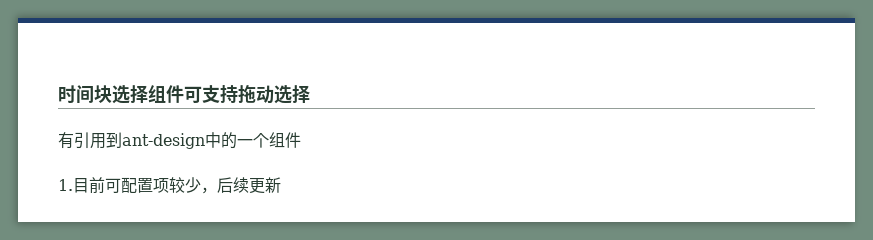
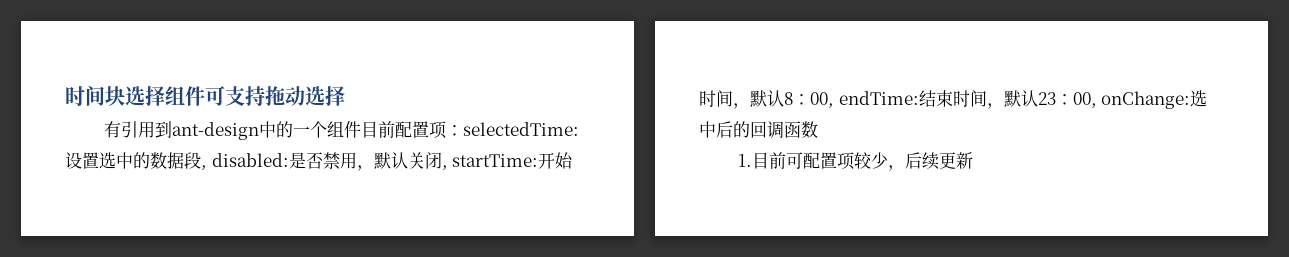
(301, 140) none -> [361,121,580,139] [65,152,574,171] [699,90,1208,109] [699,121,818,139] 目前配置项：selectedTime:设置选中的数据段, disabled:是否禁用，默认关闭, startTime:开始时间，默认8：00, endTime:结束时间，默认23：00, onChange:选中后的回调函数

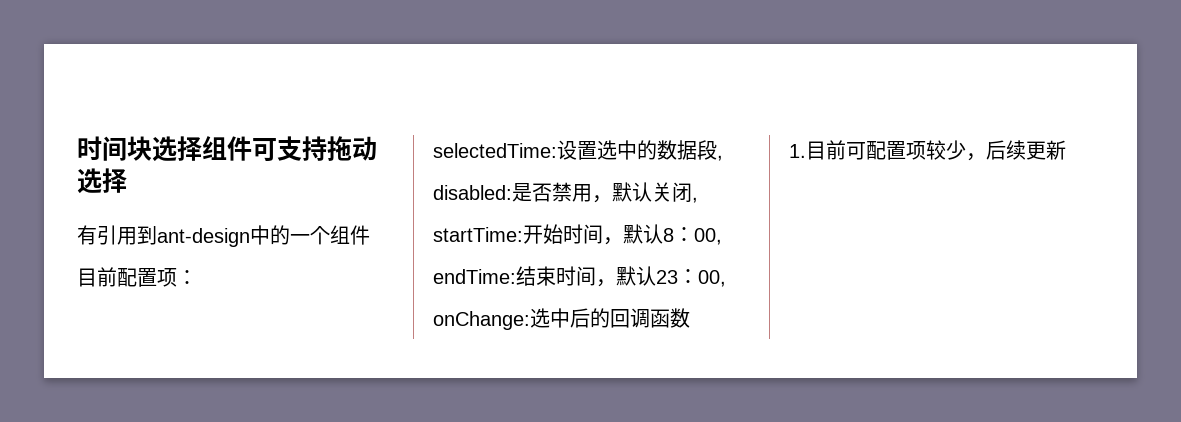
(362, 129) none -> (370, 235) //
(464, 130) none -> (197, 277) //
(207, 167) none -> (723, 158) //
(448, 167) none -> (698, 200) //
(834, 100) none -> (722, 236) //
(1097, 100) none -> (726, 278) //

